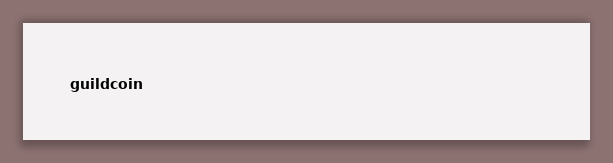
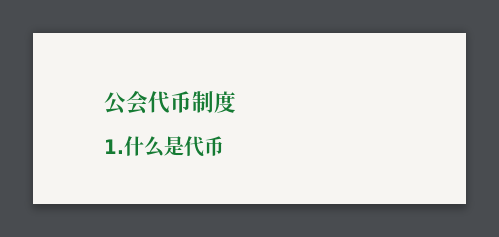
[70,78,143,92] guildcoin -> [104,91,236,115] [104,136,224,158] 公会代币制度 // 1.什么是代币

